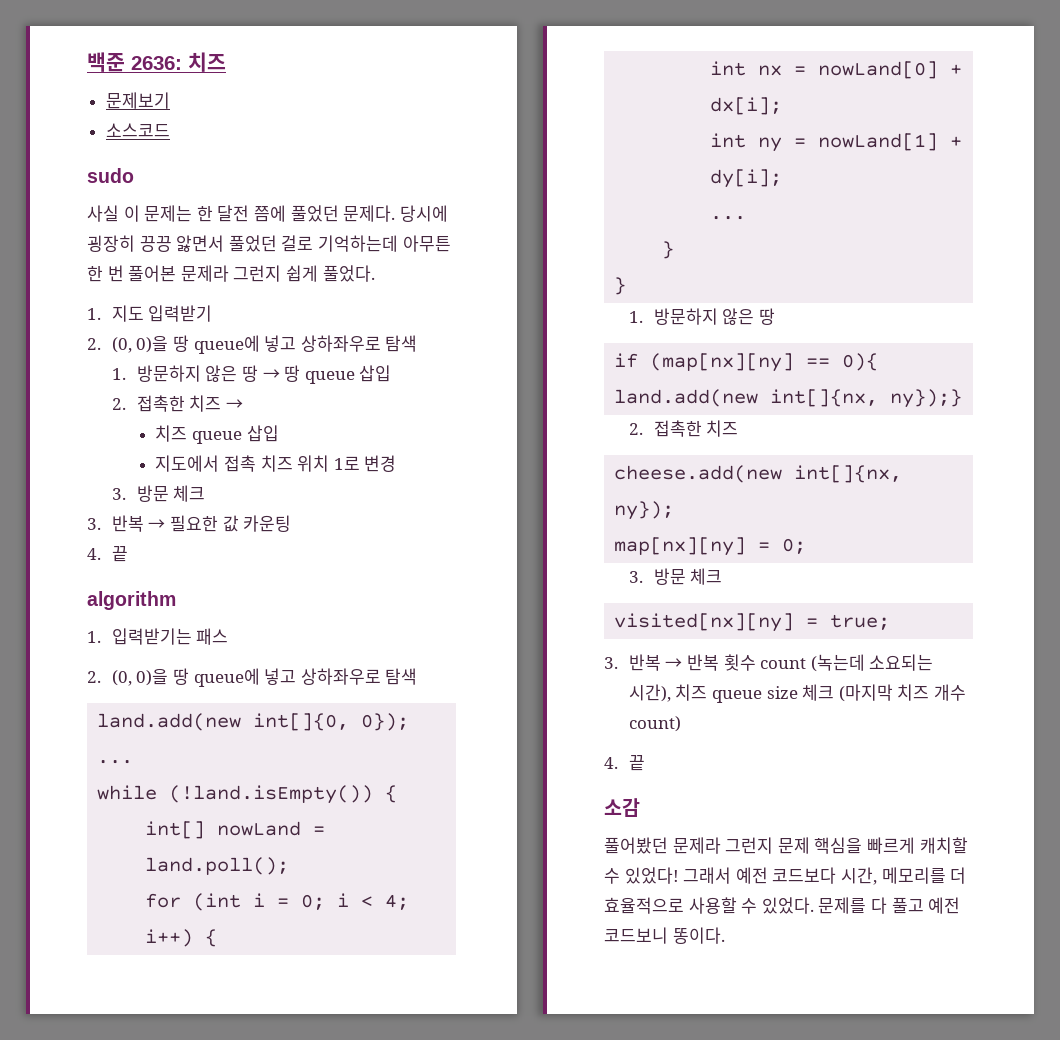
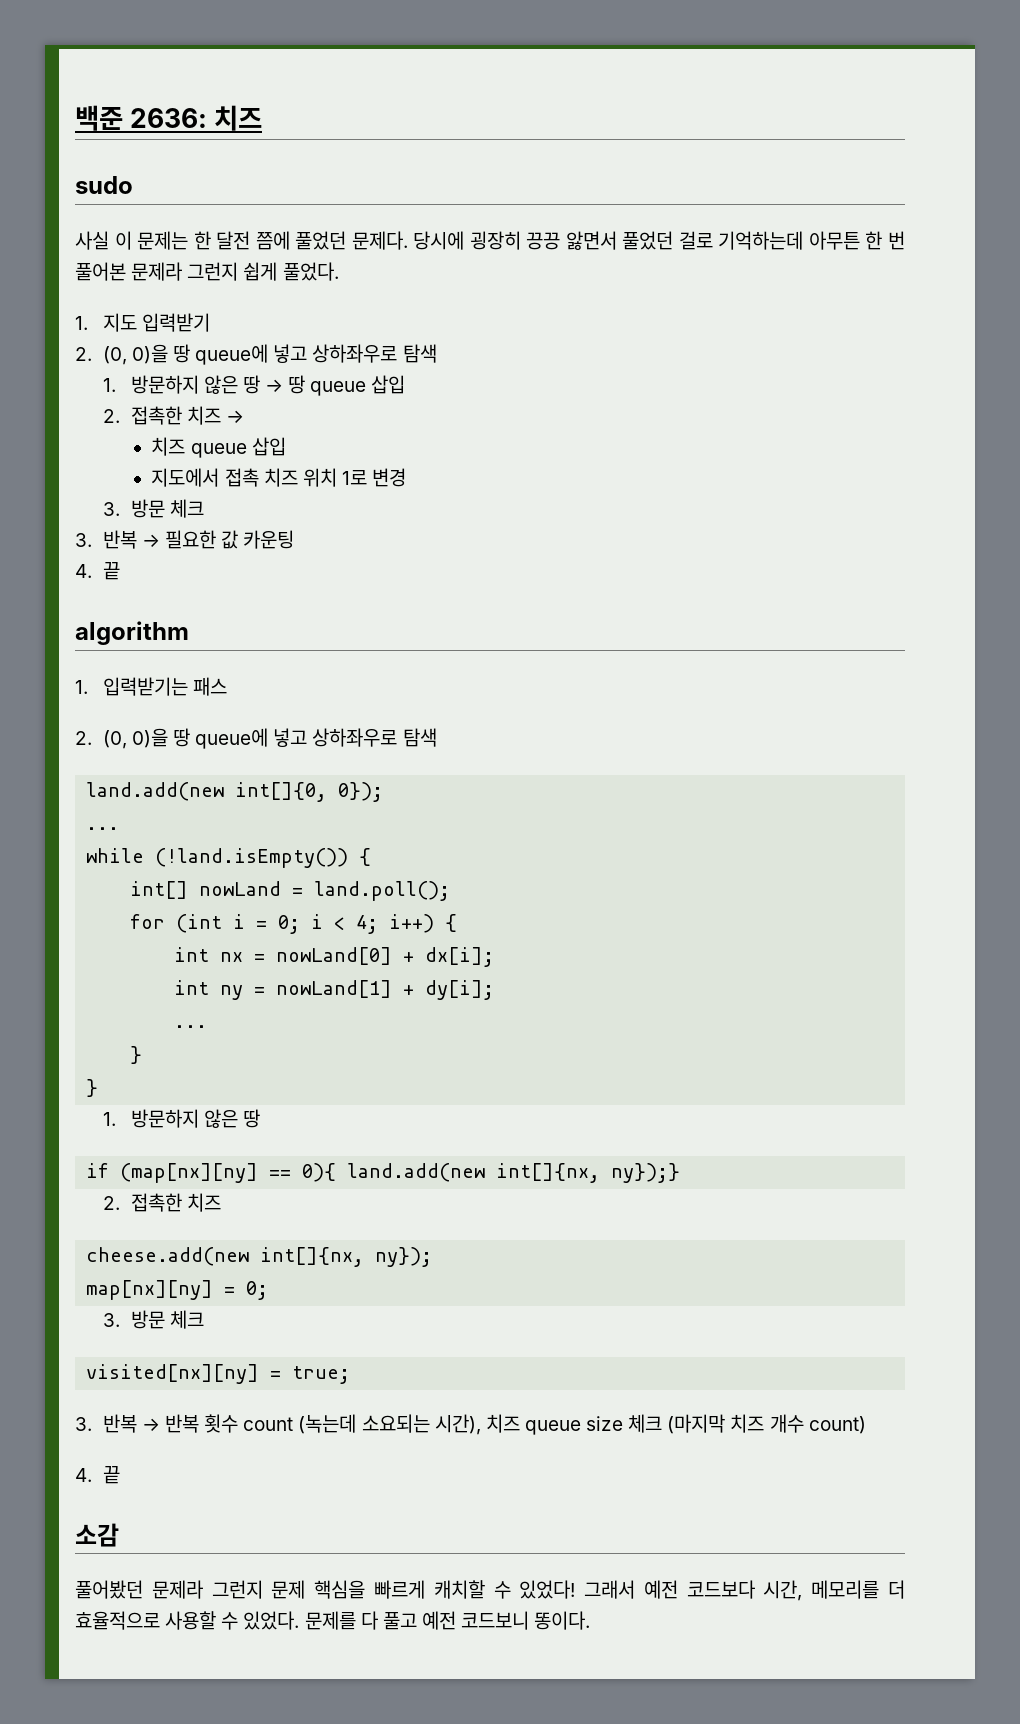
[105,92,170,109] [105,123,170,137] // 문제보기 // 소스코드 -> (263, 118) none

